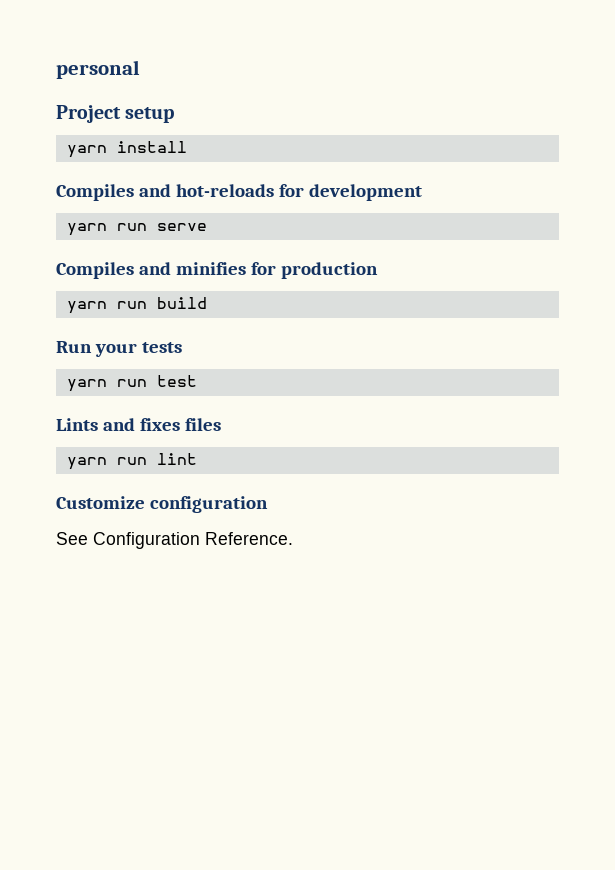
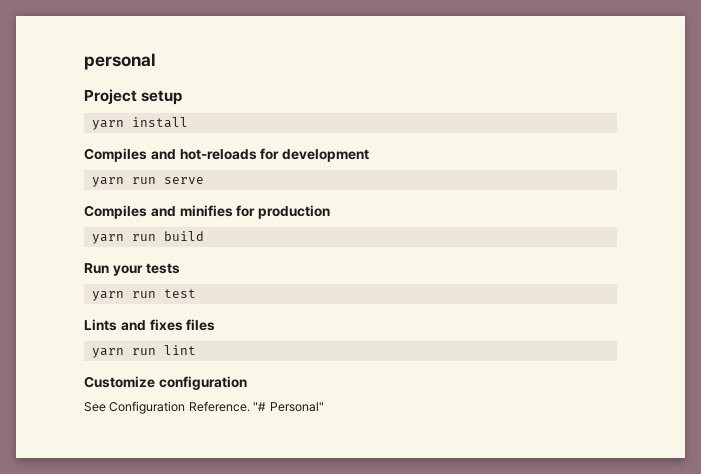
(293, 538) none -> [253,402,324,412] "# Personal"

